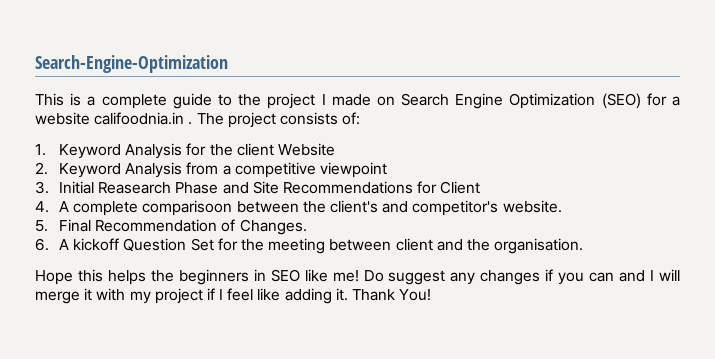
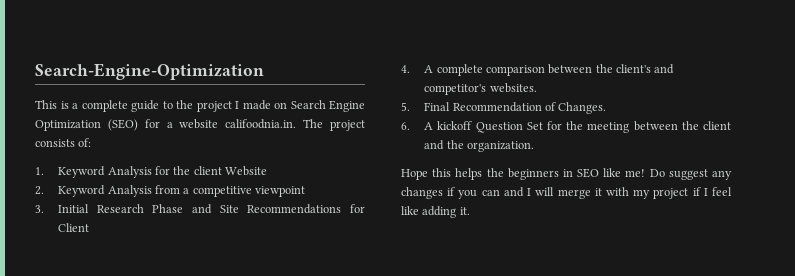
[94,112,193,125] califoodnia.in . -> [225,119,297,129] califoodnia.in.
[98,182,172,194] Reasearch -> [96,204,144,213] Research
[142,200,233,216] comparisoon -> [485,65,545,76] comparison
[502,200,562,213] website. -> [489,83,537,93] websites.
(392, 245) none -> [681,121,699,130] the
[494,238,584,254] organisation. -> [466,141,534,152] organization.
[352,289,432,301] Thank You! -> (470, 211) none

